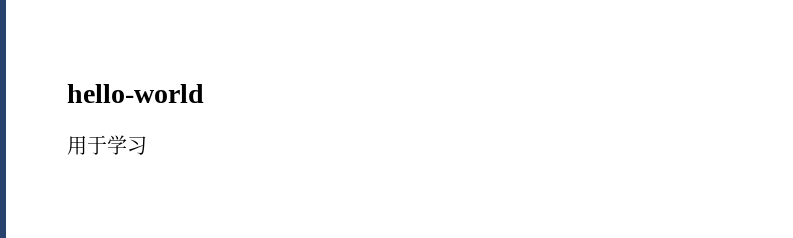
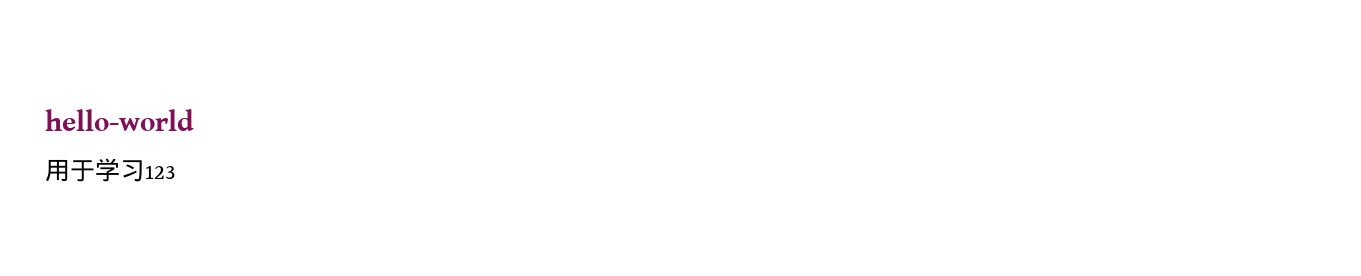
(147, 145) none -> [145,165,176,179] 123

